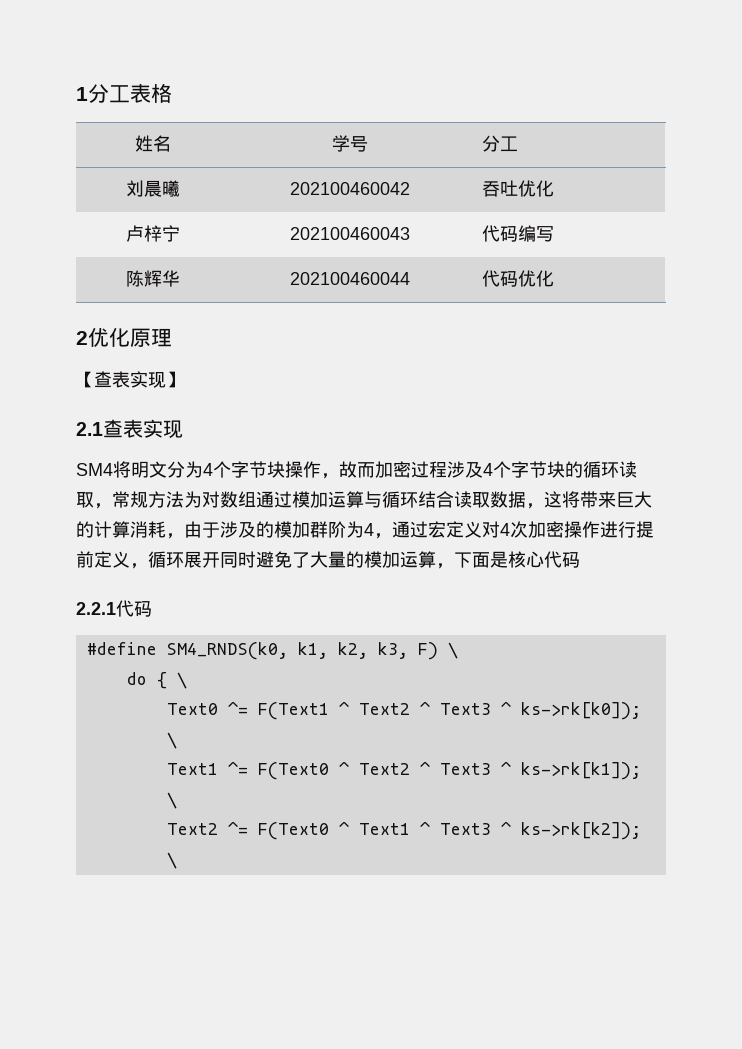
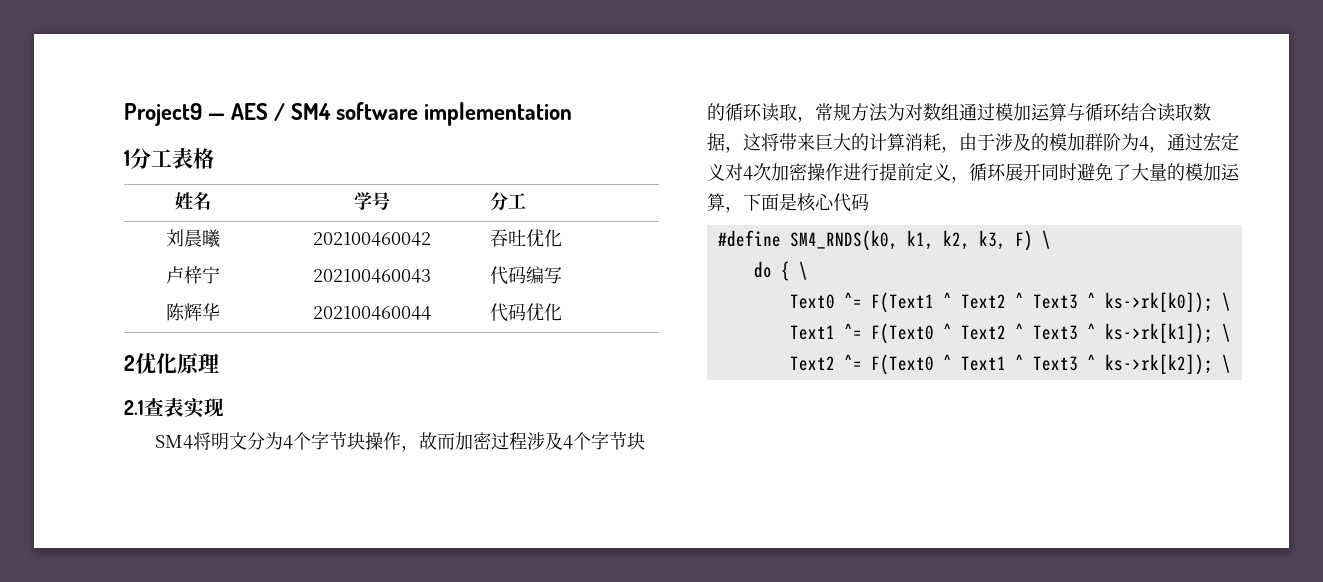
(76, 94) none -> [124,102,573,126] Project9 — AES / SM4 software implementation //
[76,371,184,388] // 【查表实现】 -> (219, 363) none
[76,600,152,617] // 2.2.1代码 -> (869, 202) none

